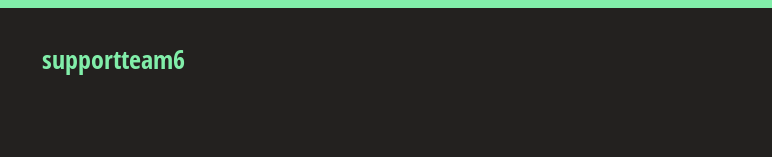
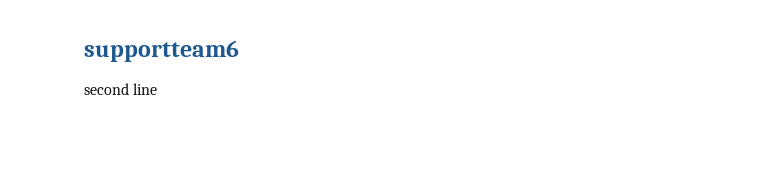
(185, 62) none -> [84,83,158,95] // second line

